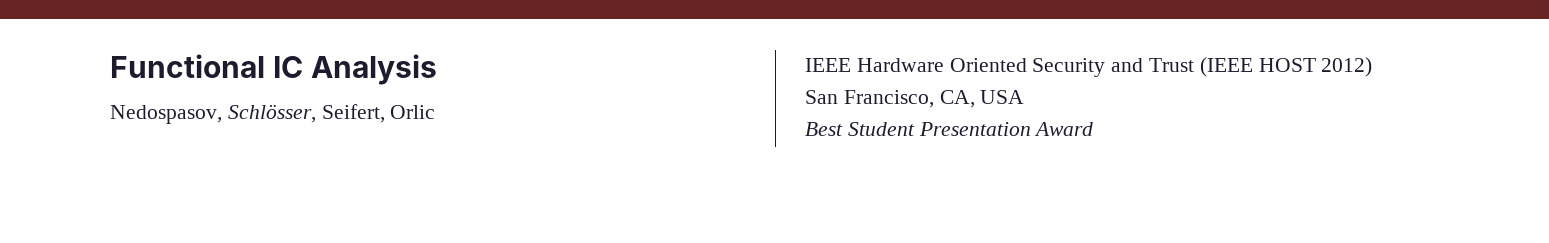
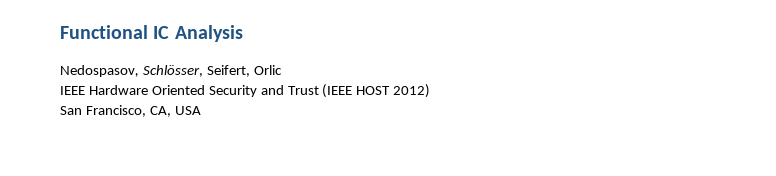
[805,122,1094,136] // Best Student Presentation Award -> (201, 110) none

